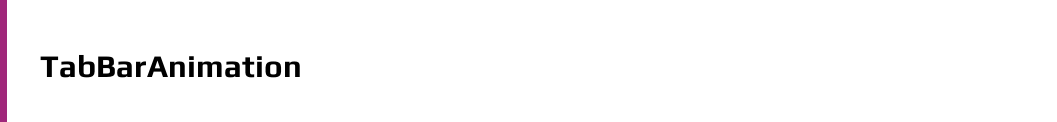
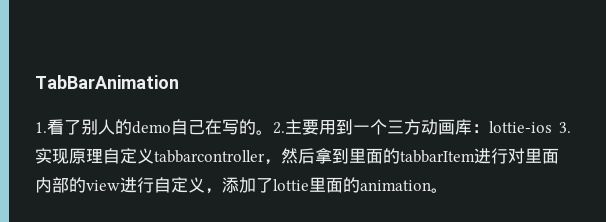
(302, 66) none -> [35,119,571,135] [35,148,559,165] [35,177,448,194] // 1.看了别人的demo自己在写的。2.主要用到一个三方动画库：lottie-ios 3.实现原理自定义tabbarcontroller，然后拿到里面的tabbarItem进行对里面内部的view进行自定义，添加了lottie里面的animation。

